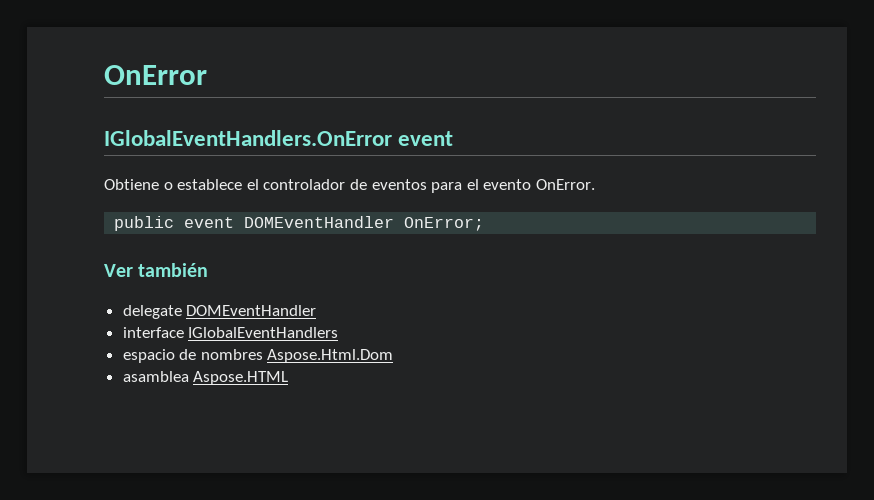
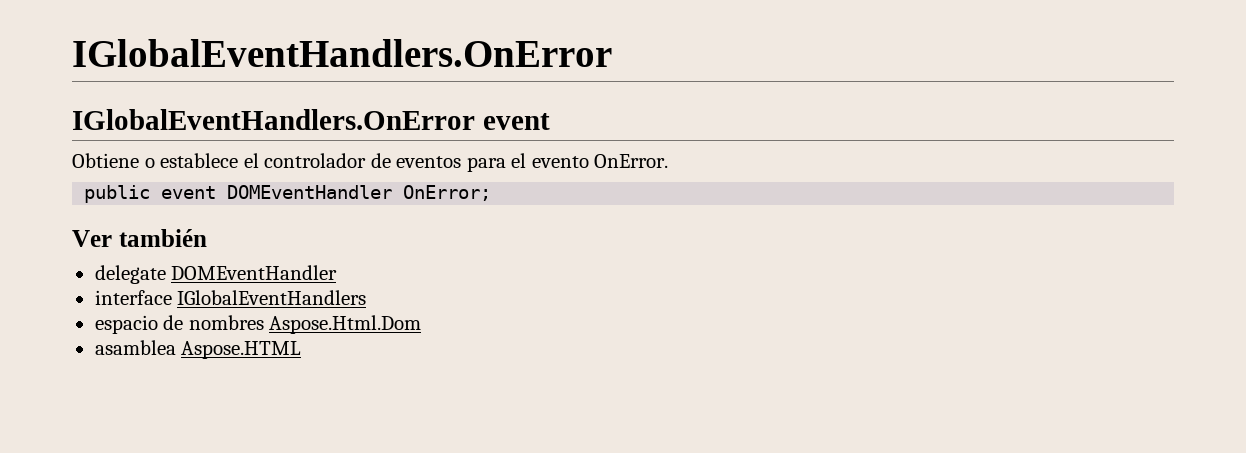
[104,65,207,85] OnError -> [72,39,612,67] IGlobalEventHandlers.OnError

